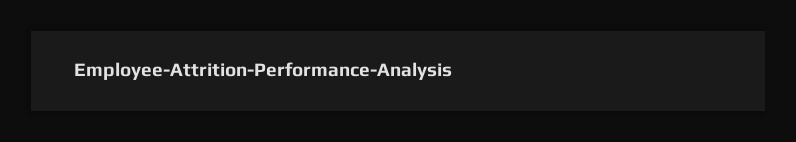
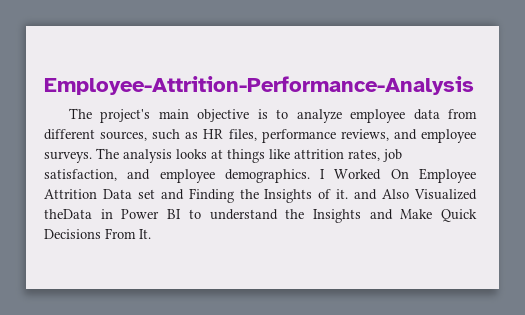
(452, 71) none -> [68,108,477,123] [44,129,476,143] [44,148,402,163] [44,168,476,183] [44,188,478,203] [44,209,477,223] [44,228,151,239] // The project's main objective is to analyze employee data from different sources, such as HR files, performance reviews, and employee surveys. The analysis looks at things like attrition rates, job satisfaction, and employee demographics. I Worked On Employee Attrition Data set and Finding the Insights of it. and Also Visualized theData in Power BI to understand the Insights and Make Quick Decisions From It.

